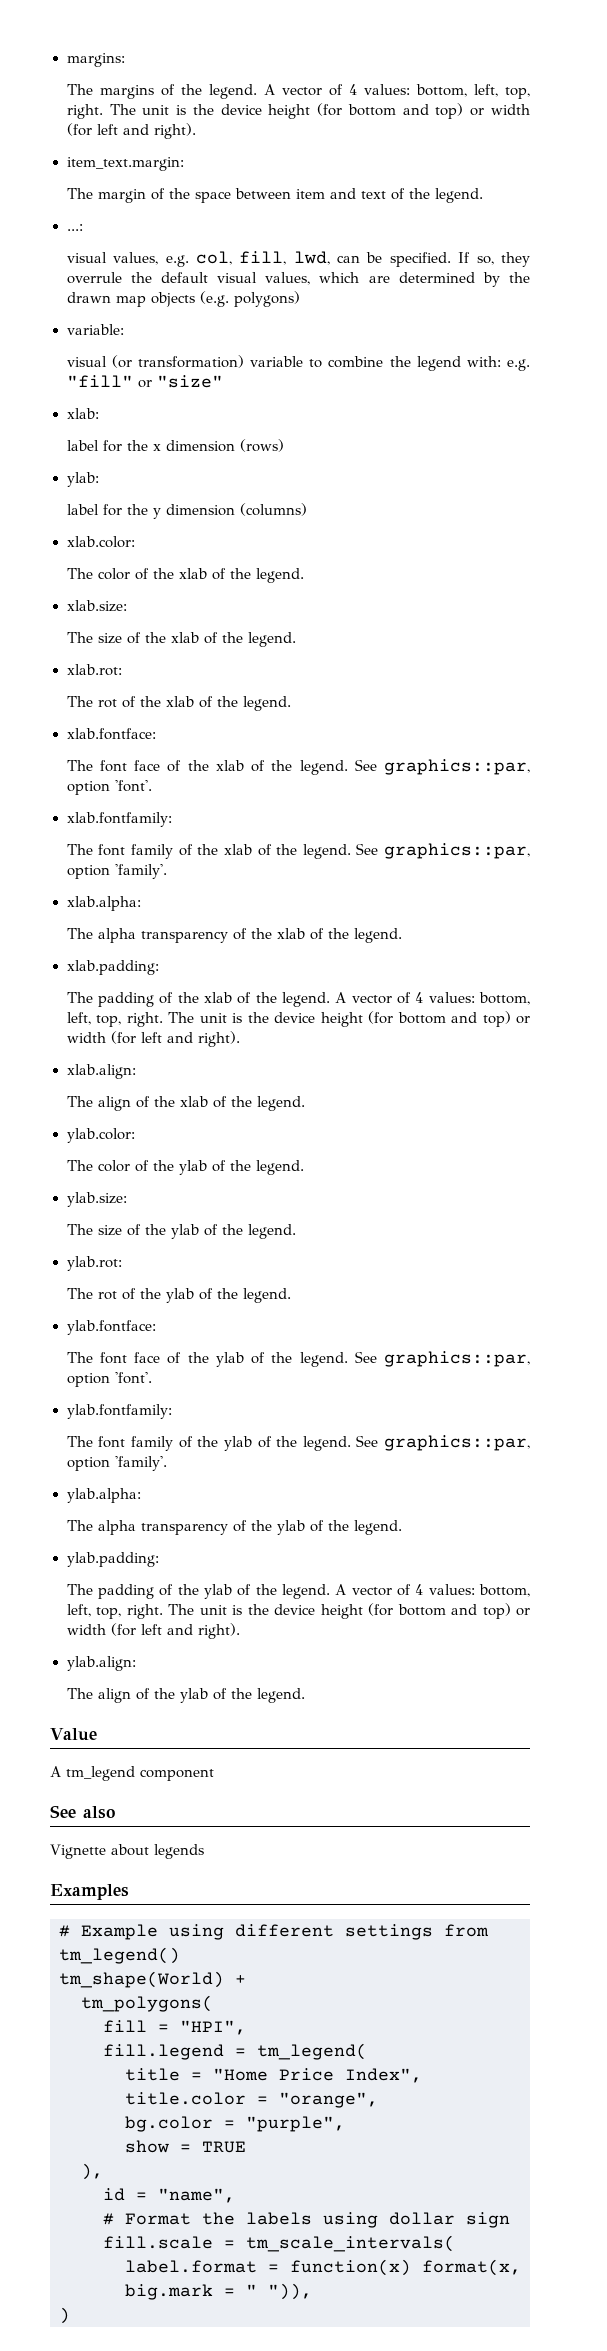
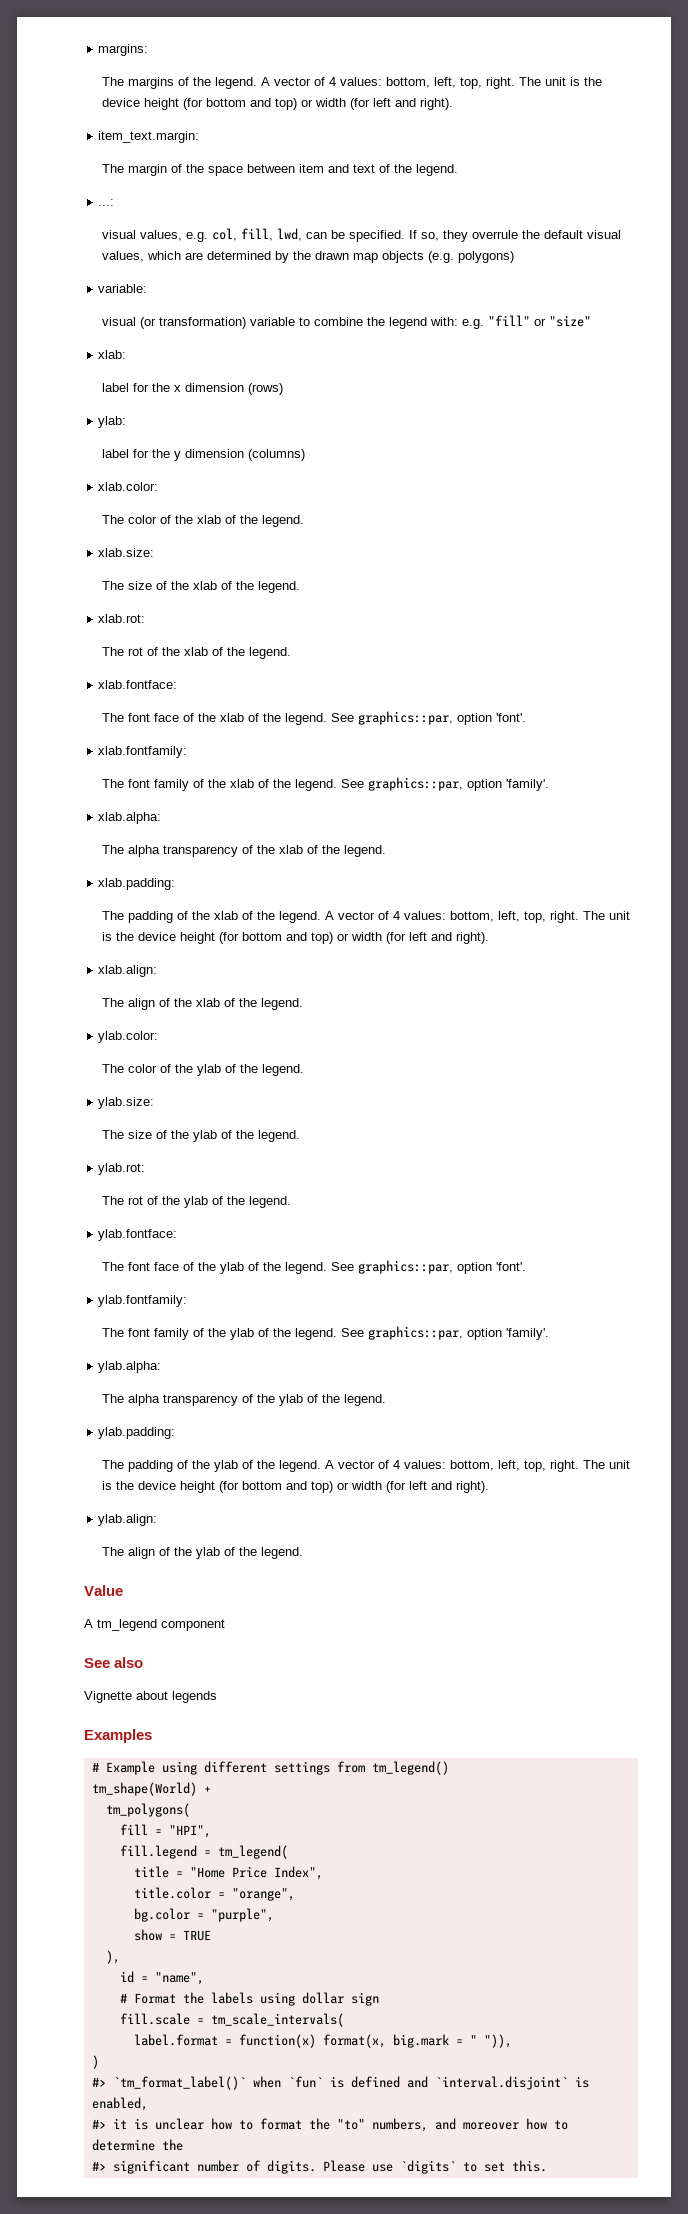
(70, 2315) none -> [91,2076,589,2090] [91,2097,148,2111] [91,2118,568,2132] [91,2139,183,2151] [91,2160,547,2174] // #> `tm_format_label()` when `fun` is defined and `interval.disjoint` is enabled, // #> it is unclear how to format the "to" numbers, and moreover how to determine the // #> significant number of digits. Please use `digits` to set this.

